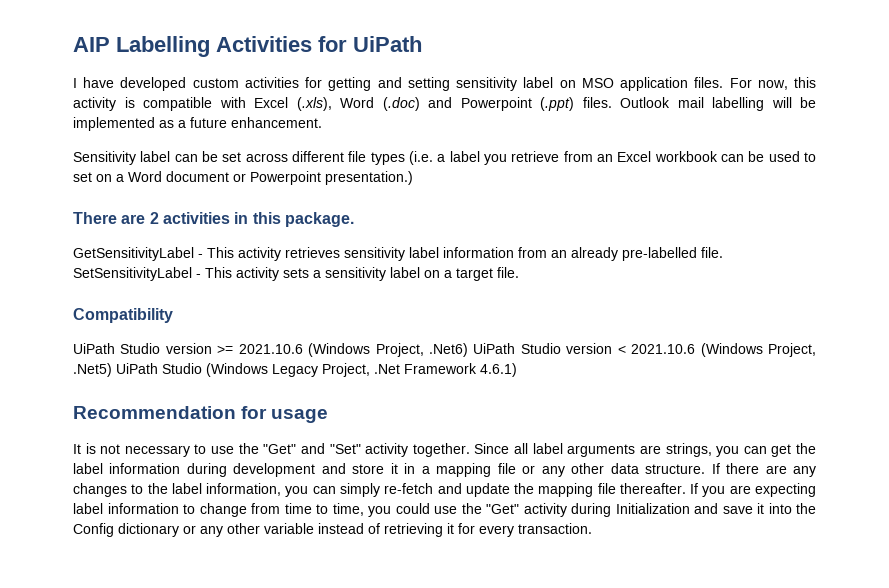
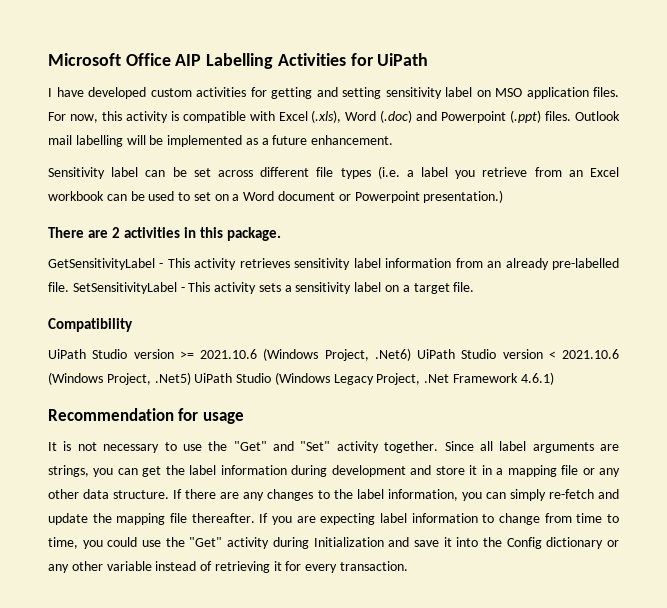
(73, 44) none -> [48,53,171,66] Microsoft Office

